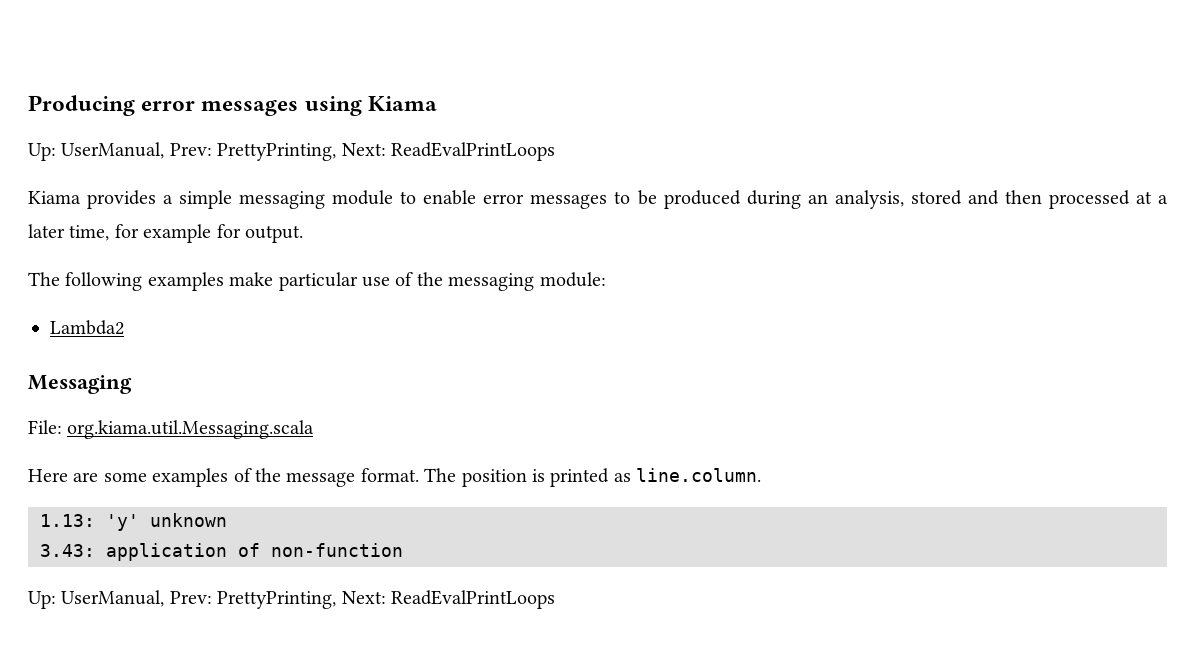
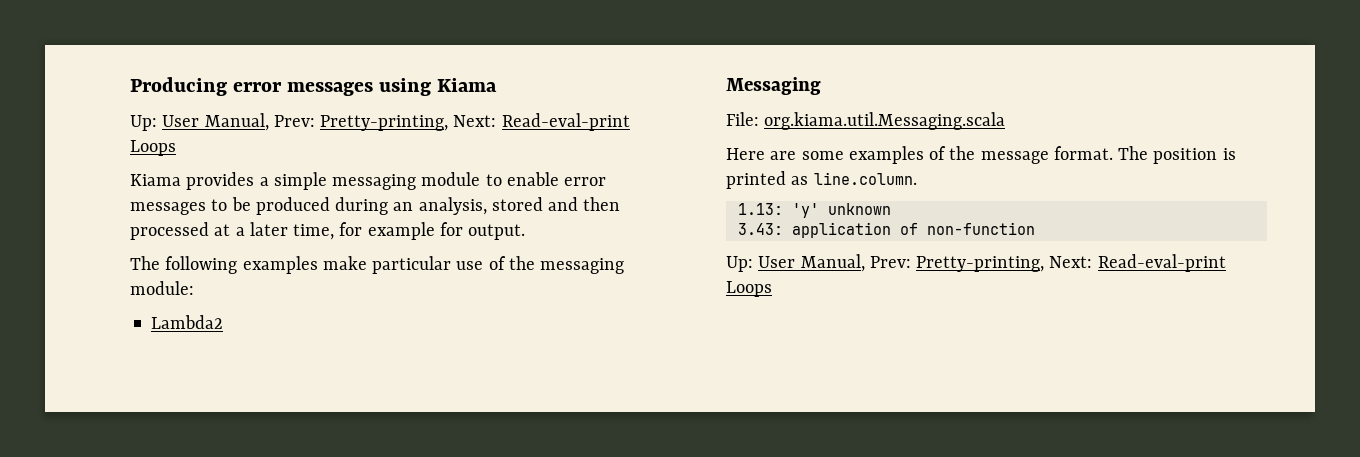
[61,142,555,161] UserManual, Prev: PrettyPrinting, Next: ReadEvalPrintLoops -> [162,113,630,131] [130,140,176,156] User Manual, Prev: Pretty-printing, Next: Read-eval-print Loops
[61,590,555,609] UserManual, Prev: PrettyPrinting, Next: ReadEvalPrintLoops -> [758,254,1226,272] [726,281,772,297] User Manual, Prev: Pretty-printing, Next: Read-eval-print Loops

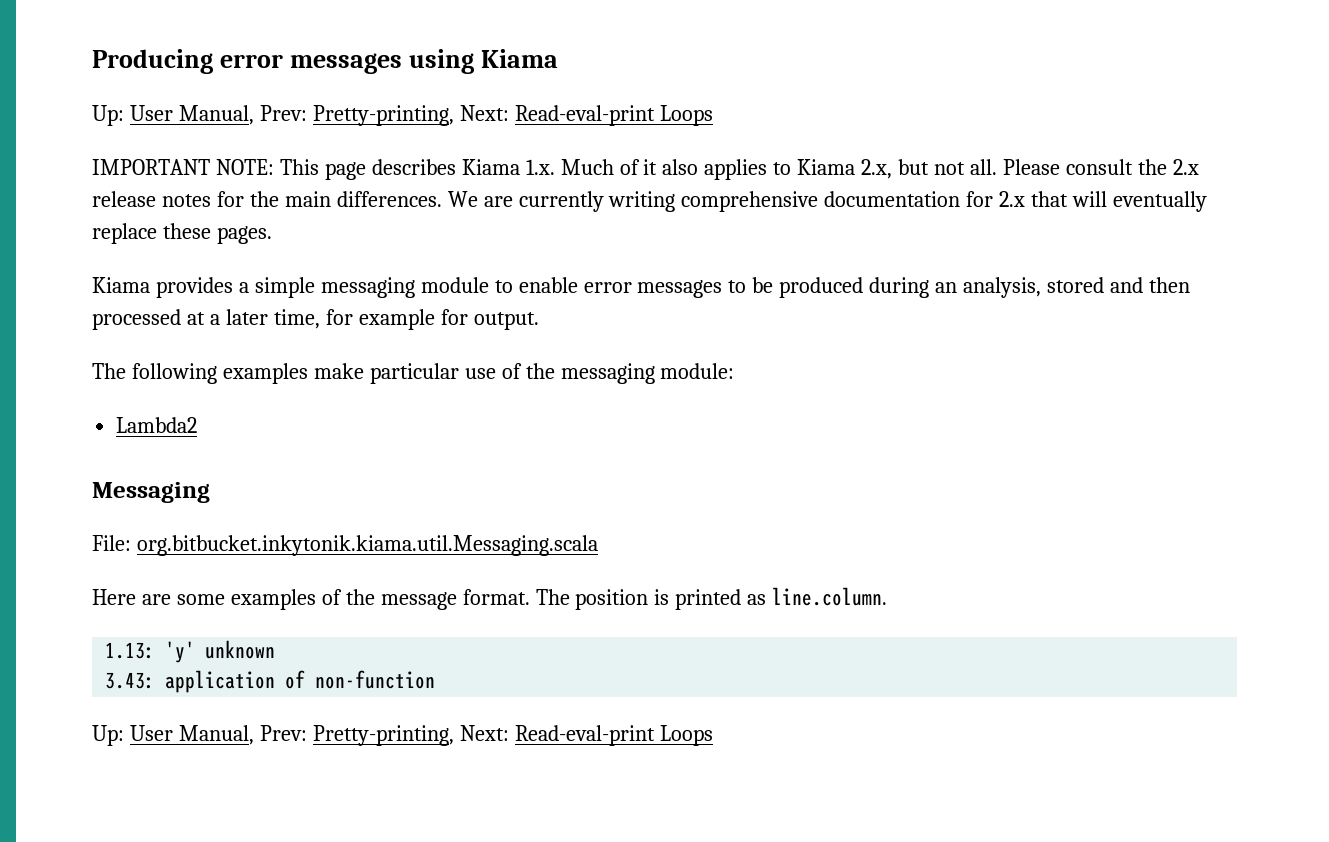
(176, 148) none -> [92,159,1199,180] [92,191,1208,212] [92,223,272,244] // IMPORTANT NOTE: This page describes Kiama 1.x. Much of it also applies to Kiama 2.x, but not all. Please consult the 2.x release notes for the main differences. We are currently writing comprehensive documentation for 2.x that will eventually replace these pages.
[764,112,1006,130] org.kiama.util.Messaging.scala -> [136,535,598,556] org.bitbucket.inkytonik.kiama.util.Messaging.scala

